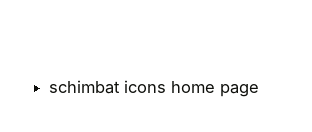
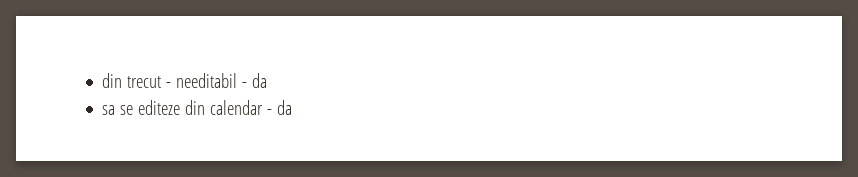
[49,80,260,97] schimbat icons home page -> [102,73,268,88] [102,100,293,115] din trecut - needitabil - da // sa se editeze din calendar - da

